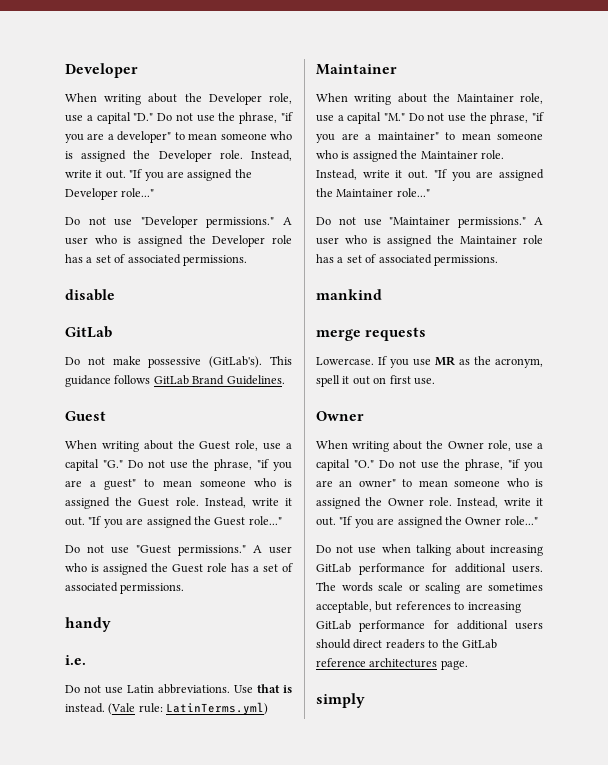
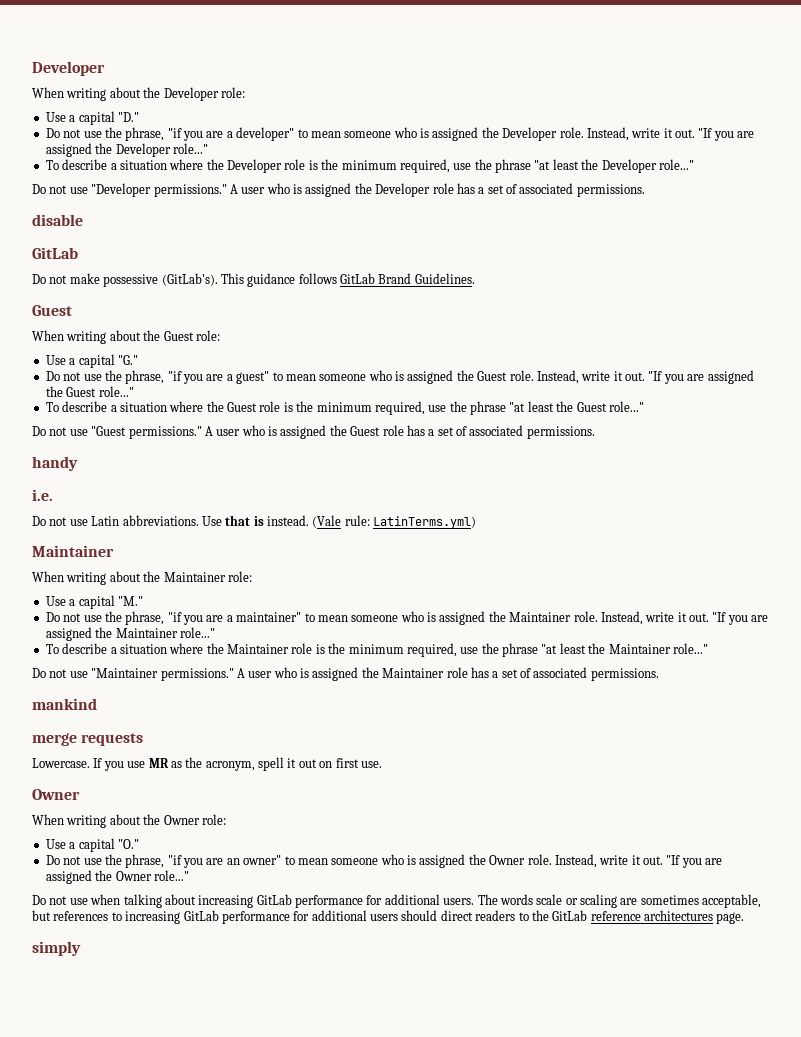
[269,93,292,104] [65,115,83,122] role, use -> [220,87,245,98] [45,112,66,122] role: // Use
(154, 117) none -> (139, 117) //
(155, 192) none -> [45,159,694,173] // To describe a situation where the Developer role is the minimum required, use the phrase "at least the Developer role..."
[235,440,282,451] role, use -> [195,330,220,341] [45,355,66,365] role: // Use
(123, 464) none -> (138, 360) //
(282, 520) none -> [45,401,644,415] // To describe a situation where the Guest role is the minimum required, use the phrase "at least the Guest role..."
[520,93,543,104] [316,115,334,122] role, use -> [227,571,252,582] [45,596,66,606] role: // Use
(405, 117) none -> (143, 601) //
(430, 192) none -> [45,643,708,657] // To describe a situation where the Maintainer role is the minimum required, use the phrase "at least the Maintainer role..."
[487,440,533,451] role, use -> [201,814,226,825] [45,839,66,849] role: // Use
(374, 464) none -> (139, 844) //

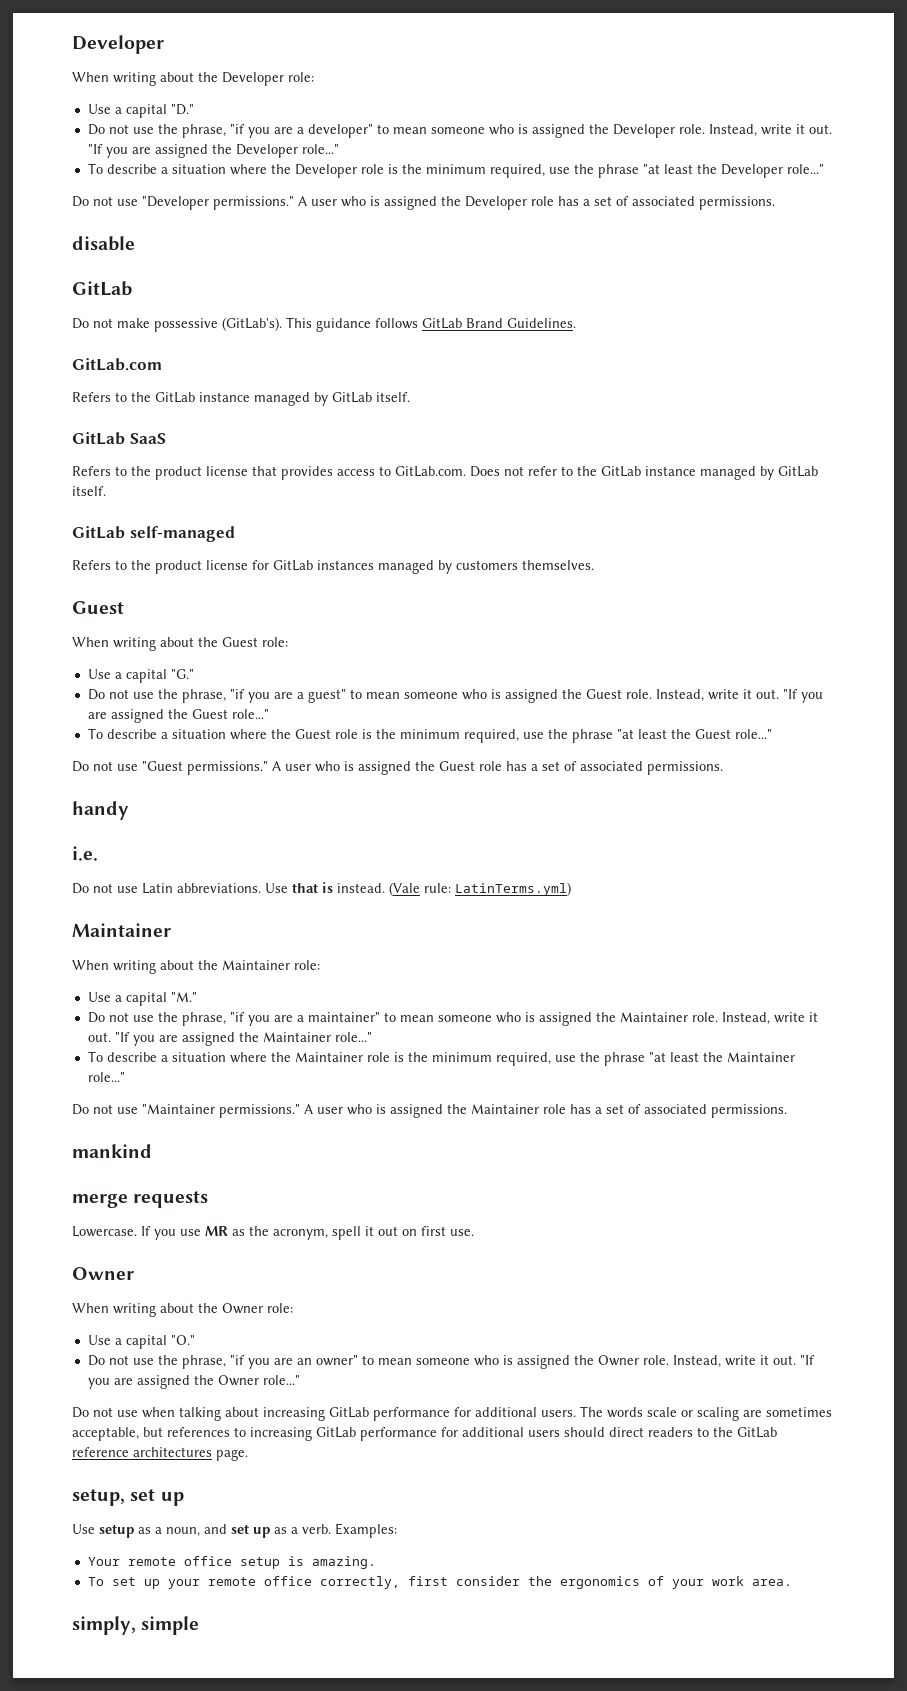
(475, 278) none -> [72,358,162,371] [72,392,410,406] [72,432,166,445] [72,466,818,480] [72,486,106,496] [72,526,235,542] [72,560,594,574] // GitLab.com // Refers to the GitLab instance managed by GitLab itself. // GitLab SaaS // Refers to the product license that provides access to GitLab.com. Does not refer to the GitLab instance managed by GitLab itself. // GitLab self-managed // Refers to the product license for GitLab instances managed by customers themselves.
[32,941,81,956] simply -> [72,1489,184,1506] [72,1523,397,1538] [87,1556,376,1569] [87,1576,792,1589] [72,1616,200,1635] setup, set up // Use setup as a noun, and set up as a verb. Examples: // Your remote office setup is amazing. // To set up your remote office correctly, first consider the ergonomics of your work area. // simply, simple

